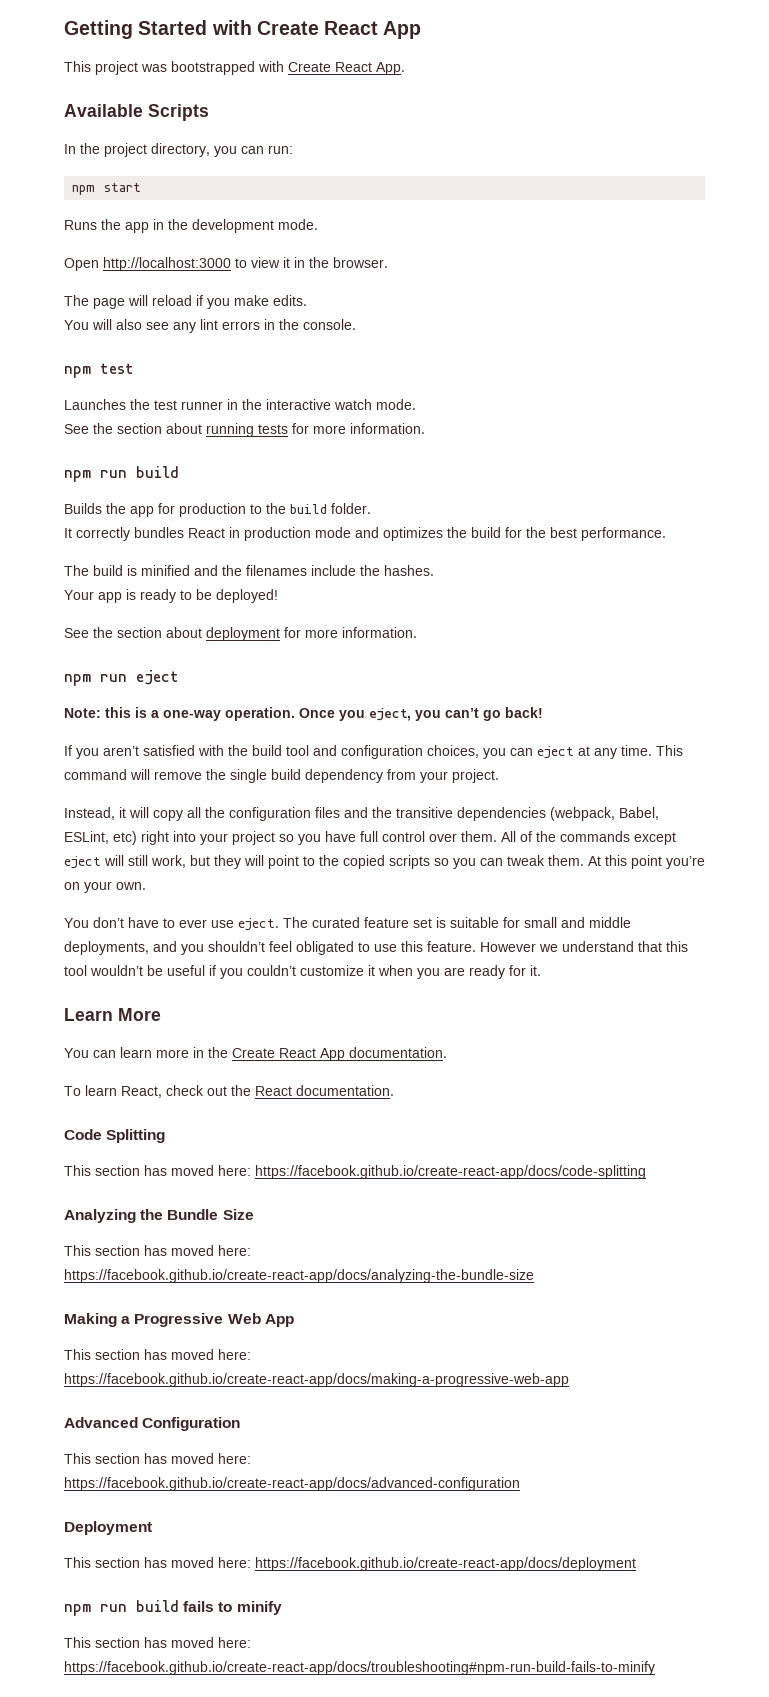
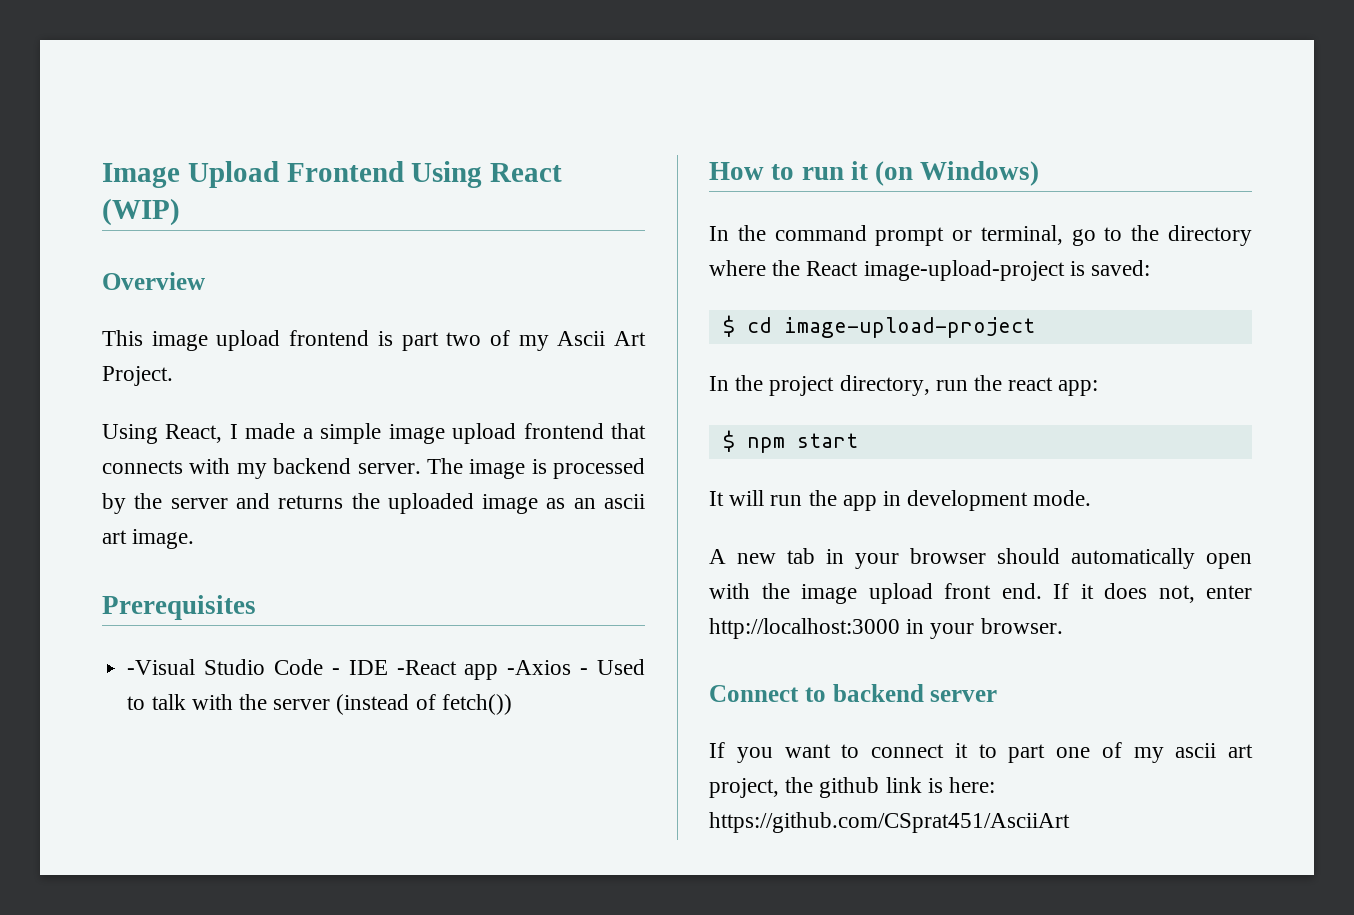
[64,20,422,39] [64,61,405,75] [64,104,209,121] Getting Started with Create React App // This project was bootstrapped with Create React App. // Available Scripts -> [102,161,563,188] [102,198,180,226] [102,272,205,290] [102,330,646,351] [102,366,173,386] [102,423,647,444] [102,458,645,479] [102,493,645,514] [102,529,195,549] [102,595,256,620] [127,659,645,680] [127,694,512,715] [709,161,1040,186] [709,225,1252,246] [709,260,1151,281] [722,315,1035,338] Image Upload Frontend Using React (WIP) // Overview // This image upload frontend is part two of my Ascii Art Project. // Using React, I made a simple image upload frontend that connects with my backend server. The image is processed by the server and returns the uploaded image as an ascii art image. // Prerequisites // -Visual Studio Code - IDE -React app -Axios - Used to talk with the server (instead of fetch()) // How to run it (on Windows) // In the command prompt or terminal, go to the directory where the React image-upload-project is saved: // $ cd image-upload-project
[214,145,293,157] you can run: // -> [935,375,1099,396] [722,430,735,452] run the react app: // $
[64,220,97,230] Runs -> [709,490,803,506] It will run
[168,219,188,230] the -> (902, 498) none
[64,257,388,271] [64,295,307,309] [64,319,356,333] [64,363,134,378] [64,399,416,410] [64,423,425,437] [64,466,179,482] [64,503,371,517] [64,527,666,541] [64,565,434,576] [64,589,278,603] [64,627,417,641] [64,670,179,686] [64,707,543,721] [64,745,683,759] [64,769,499,783] [64,807,659,821] [64,831,676,845] [64,855,705,869] [64,881,146,893] [64,917,631,931] [64,941,688,955] [64,965,541,979] [64,1008,161,1021] [64,1047,447,1061] [64,1085,394,1098] [64,1129,166,1143] [64,1165,646,1179] [64,1209,254,1223] [64,1245,251,1256] [64,1269,534,1283] [64,1313,294,1327] [64,1349,251,1360] [64,1373,569,1387] [64,1417,241,1431] [64,1453,251,1464] [64,1477,520,1491] [64,1521,152,1535] [64,1557,636,1571] [64,1600,282,1616] [64,1637,251,1648] [64,1661,655,1675] Open http://localhost:3000 to view it in the browser. // The page will reload if you make edits. // You will also see any lint errors in the console. // npm test // Launches the test runner in the interactive watch mode. // See the section about running tests for more information. // npm run build // Builds the app for production to the build folder. // It correctly bundles React in production mode and optimizes the build for the best performance. // The build is minified and the filenames include the hashes. // Your app is ready to be deployed! // See the section about deployment for more information. // npm run eject // Note: this is a one-way operation. Once you eject, you can’t go back! // If you aren’t satisfied with the build tool and configuration choices, you can eject at any time. This command will remove the single build dependency from your project. // Instead, it will copy all the configuration files and the transitive dependencies (webpack, Babel, ESLint, etc) right into your project so you have full control over them. All of the commands except eject will still work, but they will point to the copied scripts so you can tweak them. At this point you’re on your own. // You don’t have to ever use eject. The curated feature set is suitable for small and middle deployments, and you shouldn’t feel obligated to use this feature. However we understand that this tool wouldn’t be useful if you couldn’t customize it when you are ready for it. // Learn More // You can learn more in the Create React App documentation. // To learn React, check out the React documentation. // Code Splitting // This section has moved here: https://facebook.github.io/create-react-app/docs/code-splitting // Analyzing the Bundle Size // This section has moved here: https://facebook.github.io/create-react-app/docs/analyzing-the-bundle-size // Making a Progressive Web App // This section has moved here: https://facebook.github.io/create-react-app/docs/making-a-progressive-web-app // Advanced Configuration // This section has moved here: https://facebook.github.io/create-react-app/docs/advanced-configuration // Deployment // This section has moved here: https://facebook.github.io/create-react-app/docs/deployment // npm run build fails to minify // This section has moved here: https://facebook.github.io/create-react-app/docs/troubleshooting#npm-run-build-fails-to-minify -> [709,548,1252,569] [709,583,1252,604] [709,618,1063,639] [709,684,998,702] [709,742,1253,763] [709,777,996,798] [709,812,1070,833] A new tab in your browser should automatically open with the image upload front end. If it does not, enter http://localhost:3000 in your browser. // Connect to backend server // If you want to connect it to part one of my ascii art project, the github link is here: https://github.com/CSprat451/AsciiArt

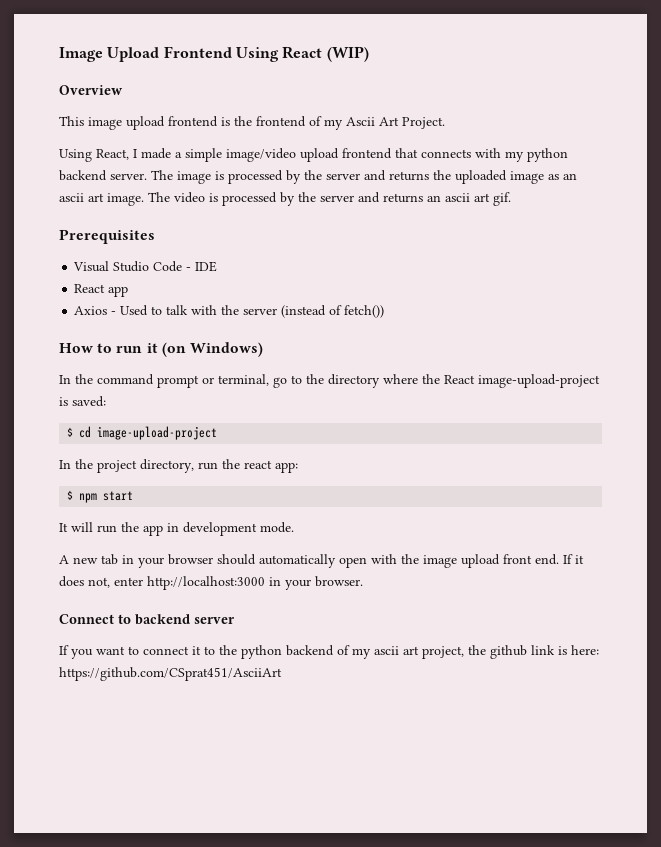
[401,332,482,351] part two -> [234,116,306,127] the frontend
[388,424,445,444] image -> [226,148,296,162] image/video
(267, 471) none -> [527,148,568,162] python
(195, 539) none -> [148,192,511,206] The video is processed by the server and returns an ascii art gif.
[127,659,196,675] -Visual -> [73,261,110,272] Visual
[396,660,572,680] -React app -Axios -> [74,284,129,297] [74,306,108,315] // React app // Axios
[1008,744,1090,763] part one -> [219,645,334,659] the python backend

